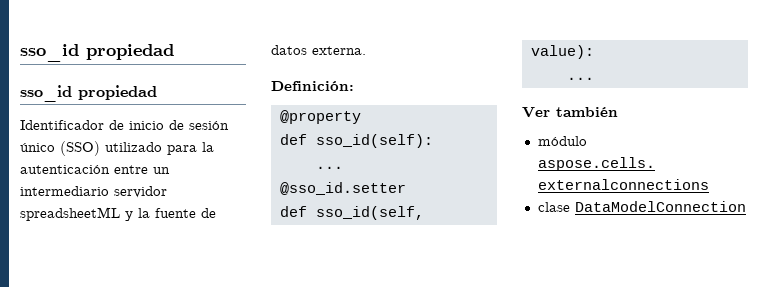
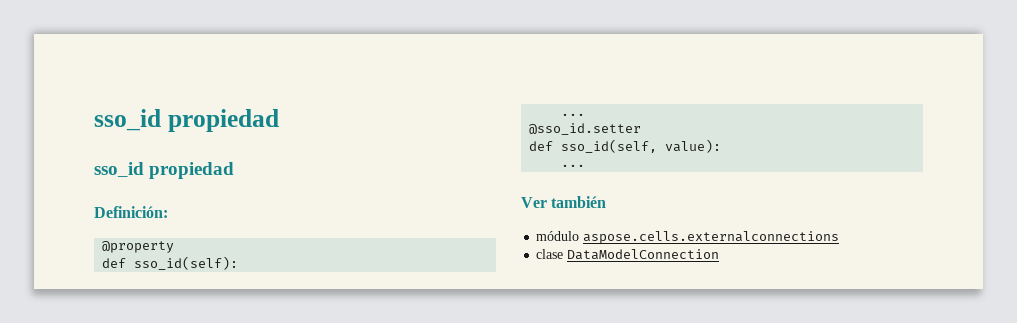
[20,120,229,130] [20,141,214,156] [20,165,170,174] [20,186,167,198] [20,207,216,221] [271,45,366,55] // Identificador de inicio de sesión único (SSO) utilizado para la autenticación entre un intermediario servidor spreadsheetML y la fuente de datos externa. -> (235, 170) none

